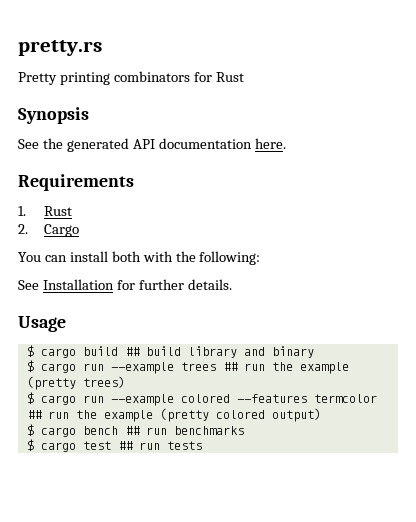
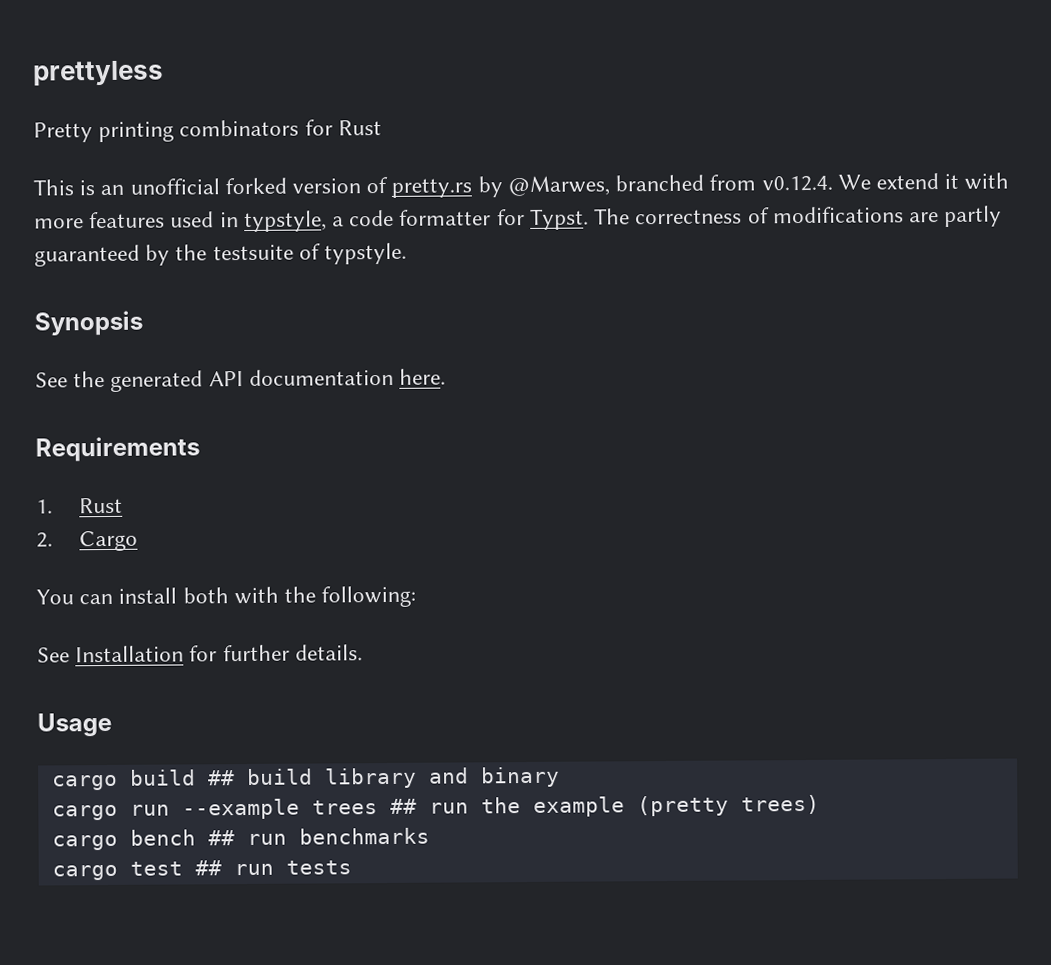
[18,40,102,56] pretty.rs -> [32,60,164,87] prettyless
(244, 77) none -> [33,172,1010,198] [34,205,1003,233] [34,242,408,267] // This is an unofficial forked version of pretty.rs by @Marwes, branched from v0.12.4. We extend it with more features used in typstyle, a code formatter for Typst. The correctness of modifications are partly guaranteed by the testsuite of typstyle.
[26,345,34,357] $ -> (112, 724) none
[26,360,34,372] $ -> (560, 777) none
[26,392,377,406] [26,408,321,422] [26,424,34,436] $ cargo run --example colored --features termcolor ## run the example (pretty colored output) // $ -> (820, 804) none
[26,439,34,451] $ -> (430, 836) none

